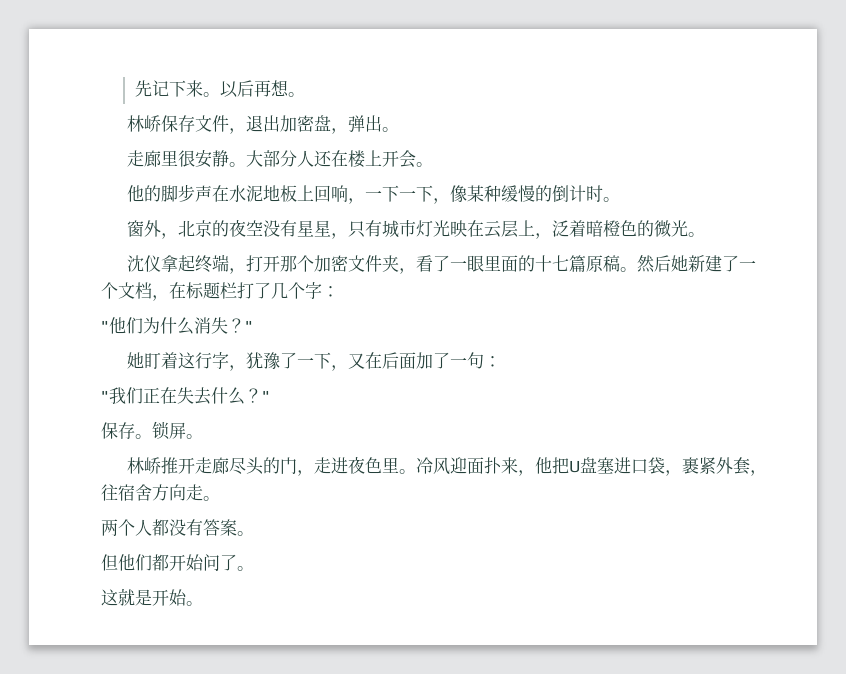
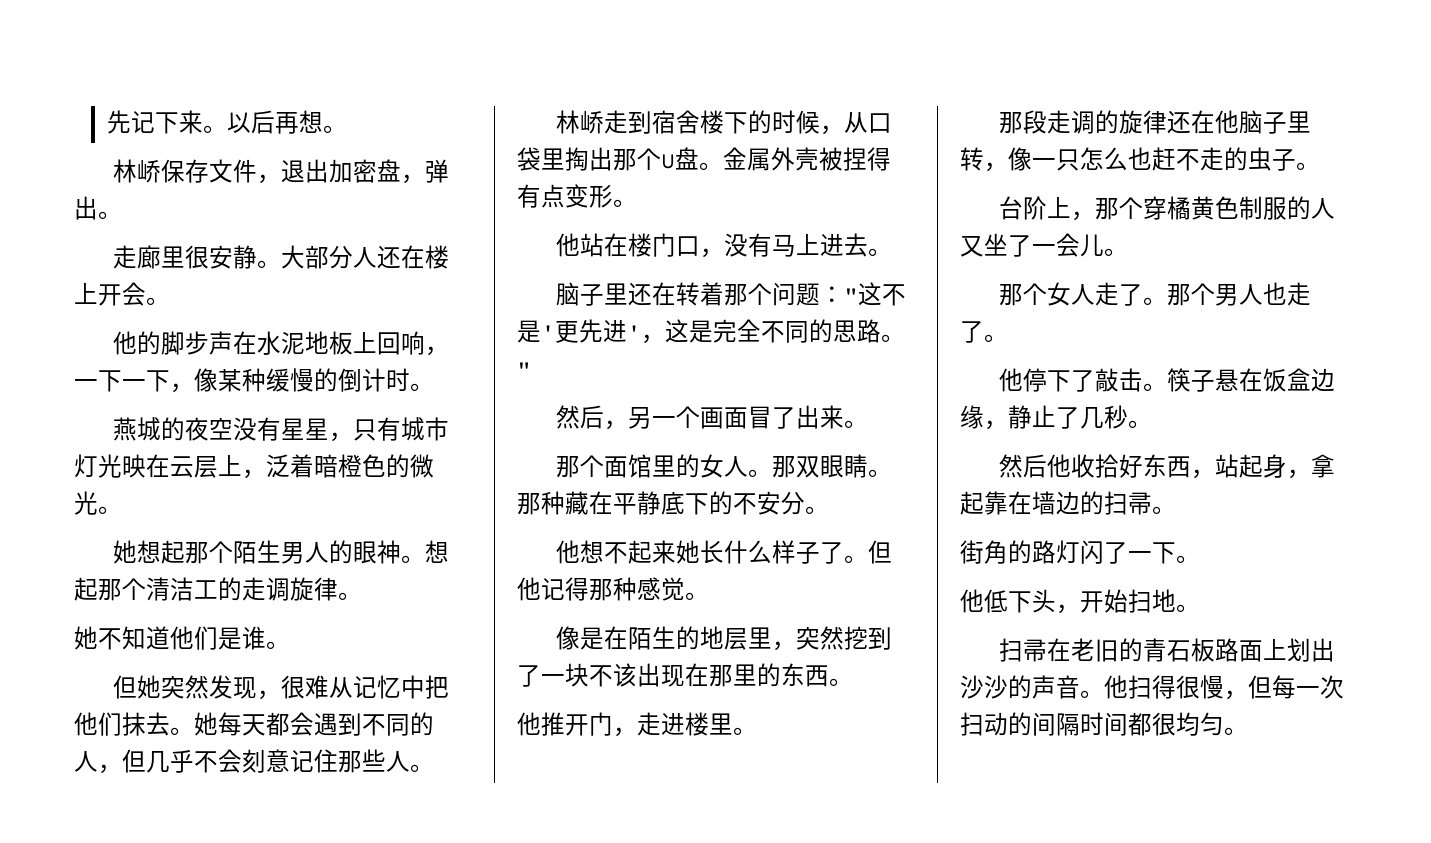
[126,220,212,239] 窗外，北京 -> [112,417,161,441] 燕城
[126,254,756,274] [101,282,339,301] [101,317,253,335] [126,352,501,371] [101,387,270,405] [101,421,203,440] [126,457,280,475] 沈仪拿起终端，打开那个加密文件夹，看了一眼里面的十七篇原稿。然后她新建了一个文档，在标题栏打了几个字： // "他们为什么消失？" // 她盯着这行字，犹豫了一下，又在后面加了一句： // "我们正在失去什么？" // 保存。锁屏。 // 林峤推开走廊尽头的 -> [112,540,449,564] [74,577,362,601] [74,626,290,650] [112,675,449,700] [74,712,434,736] [74,749,434,774] [555,110,892,135] [517,147,891,171] [517,184,637,208] [555,233,892,258] [555,282,906,306] [517,319,905,344] [517,362,531,377] [555,405,868,430] [555,454,892,478] [517,491,829,515] [555,540,892,564] [517,577,709,601] [555,626,892,651] [517,663,853,687] [517,712,589,736] 她想起那个陌生男人的眼神。想起那个清洁工的走调旋律。 // 她不知道他们是谁。 // 但她突然发现，很难从记忆中把他们抹去。她每天都会遇到不同的人，但几乎不会刻意记住那些人。 // 林峤走到宿舍楼下的时候，从口袋里掏出那个U盘。金属外壳被捏得有点变形。 // 他站在楼门口，没有马上进去。 // 脑子里还在转着那个问题："这不是'更先进'，这是完全不同的思路。" // 然后，另一个画面冒了出来。 // 那个面馆里的女人。那双眼睛。那种藏在平静底下的不安分。 // 他想不起来她长什么样子了。但他记得那种感觉。 // 像是在陌生的地层里，突然挖到了一块不该出现在那里的东西。 // 他推开
[347,457,382,474] 夜色 -> [685,712,709,736] 楼
[415,457,767,476] [101,484,220,501] [101,519,254,536] [101,554,254,571] [101,588,187,606] 冷风迎面扑来，他把U盘塞进口袋，裹紧外套，往宿舍方向走。 // 两个人都没有答案。 // 但他们都开始问了。 // 这就是开始 -> [998,110,1311,134] [960,147,1320,172] [998,196,1335,221] [960,233,1128,257] [998,282,1311,306] [960,321,1008,343] [998,368,1335,392] [960,405,1152,430] [998,454,1335,479] [960,491,1176,515] [960,540,1200,564] [960,589,1200,614] [998,638,1335,662] [960,675,1344,700] [960,712,1224,736] // 那段走调的旋律还在他脑子里转，像一只怎么也赶不走的虫子。 // 台阶上，那个穿橘黄色制服的人又坐了一会儿。 // 那个女人走了。那个男人也走了。 // 他停下了敲击。筷子悬在饭盒边缘，静止了几秒。 // 然后他收拾好东西，站起身，拿起靠在墙边的扫帚。 // 街角的路灯闪了一下。 // 他低下头，开始扫地。 // 扫帚在老旧的青石板路面上划出沙沙的声音。他扫得很慢，但每一次扫动的间隔时间都很均匀

